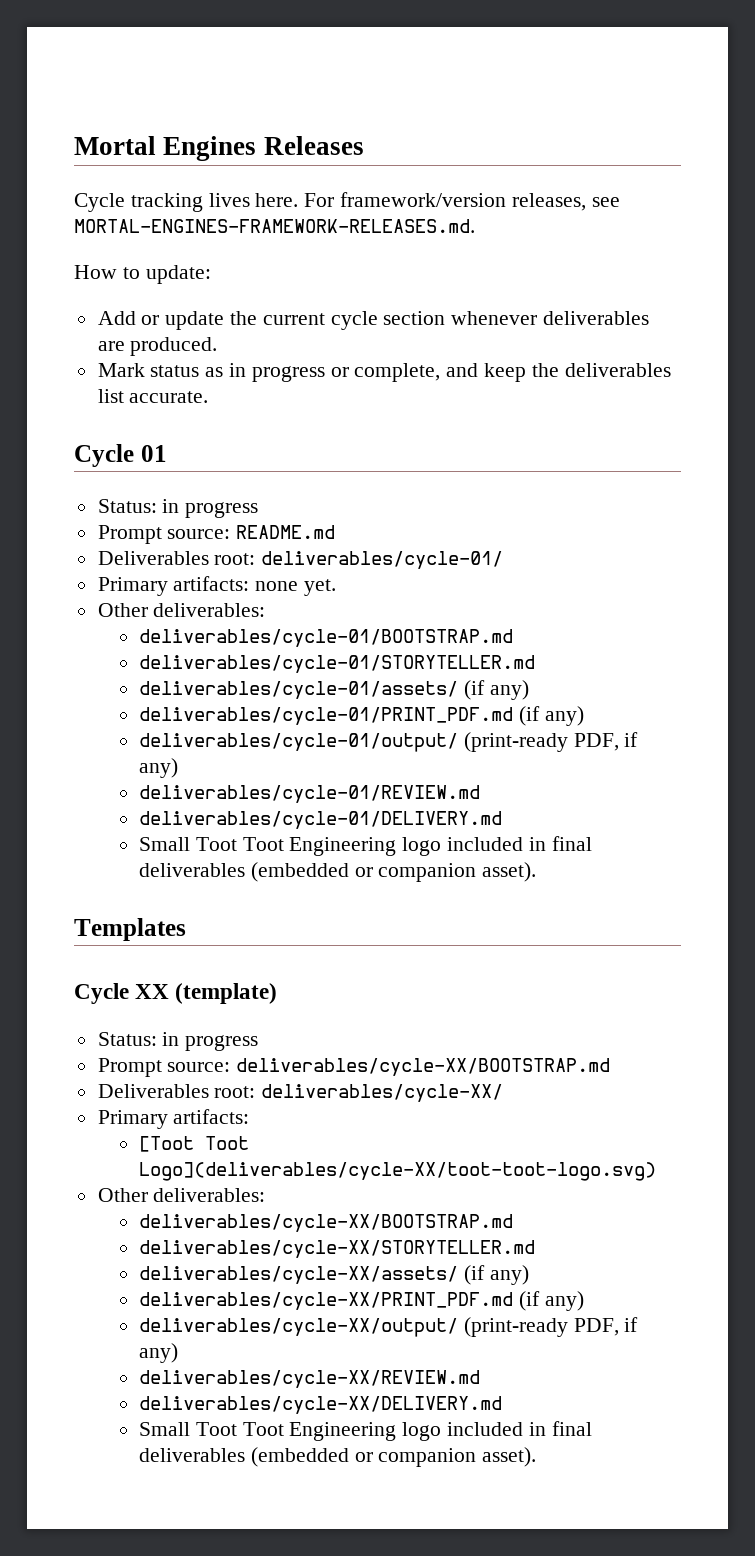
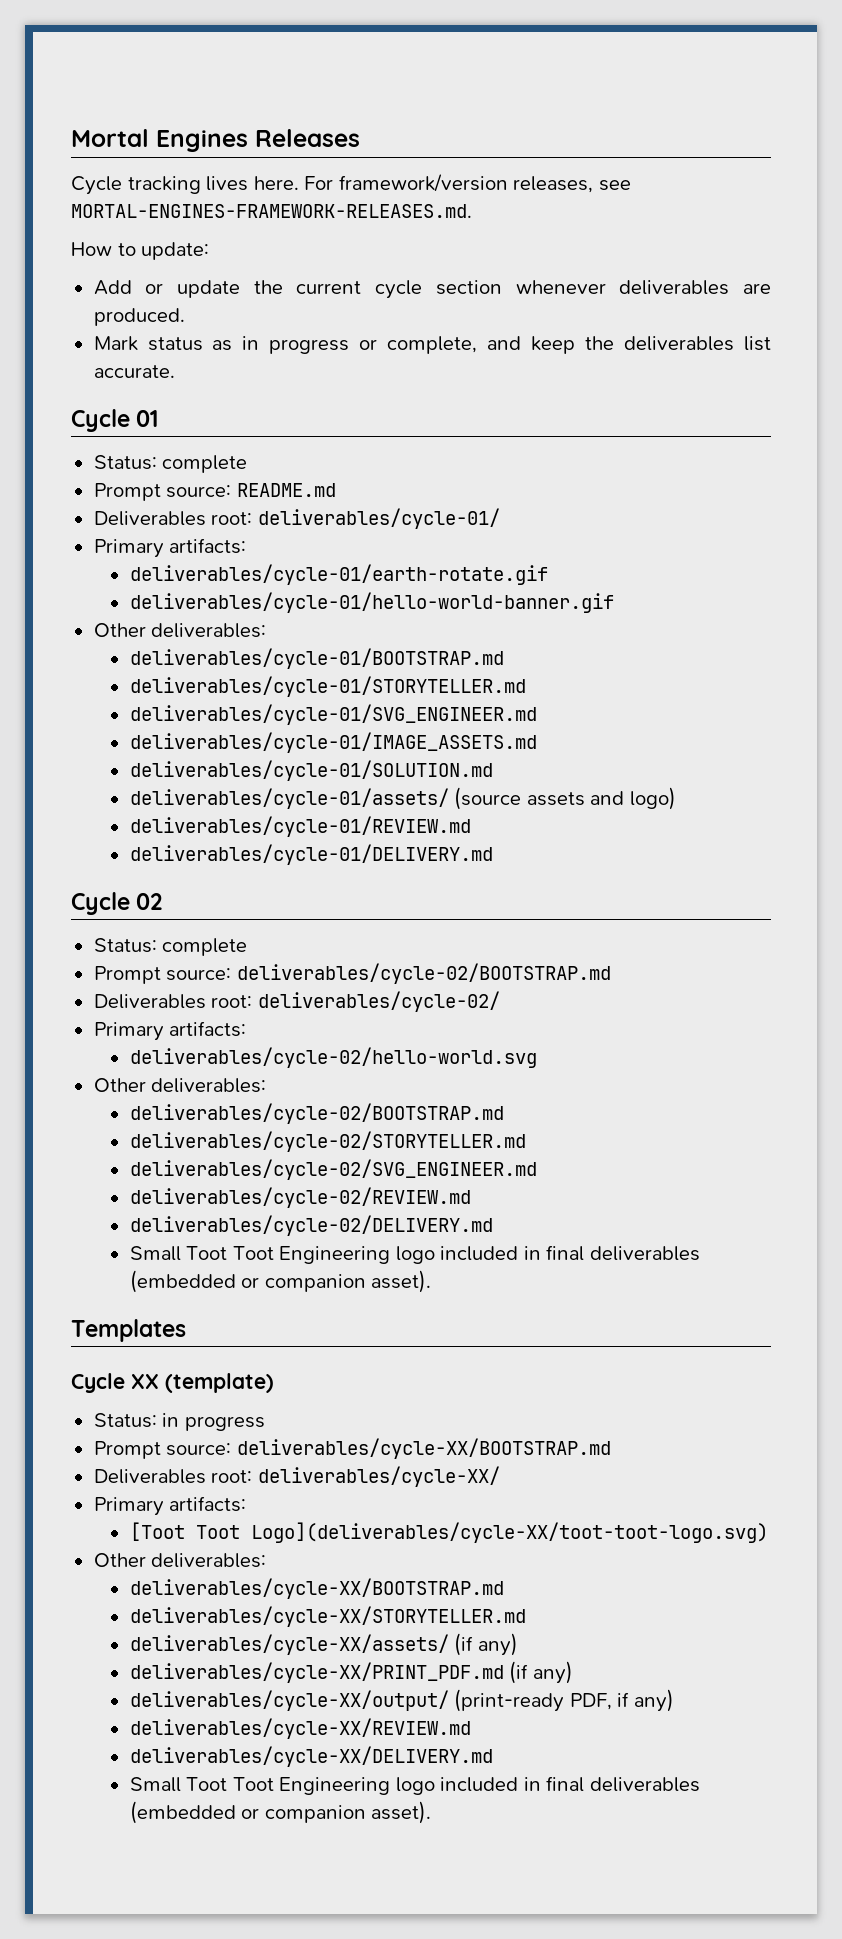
[162,499,259,518] in progress -> [162,455,248,473] complete
[255,579,337,596] none yet. -> [129,564,548,585] [129,592,614,613] // deliverables/cycle-01/earth-rotate.gif // deliverables/cycle-01/hello-world-banner.gif
[138,680,529,700] [138,706,584,726] [138,732,639,752] [138,758,178,778] [138,785,480,803] [138,811,502,829] deliverables/cycle-01/assets/ (if any) // deliverables/cycle-01/PRINT_PDF.md (if any) // deliverables/cycle-01/output/ (print-ready PDF, if any) // deliverables/cycle-01/REVIEW.md // deliverables/cycle-01/DELIVERY.md -> [129,704,537,725] [129,732,537,753] [129,760,493,781] [129,787,676,810] [129,816,471,837] [129,844,493,865] [71,892,163,915] [93,938,248,956] [93,963,611,984] [93,991,500,1012] [93,1021,247,1041] [129,1047,537,1068] [93,1078,267,1093] [129,1103,504,1124] [129,1131,526,1152] [129,1159,537,1180] [129,1187,471,1208] [129,1215,493,1236] deliverables/cycle-01/SVG_ENGINEER.md // deliverables/cycle-01/IMAGE_ASSETS.md // deliverables/cycle-01/SOLUTION.md // deliverables/cycle-01/assets/ (source assets and logo) // deliverables/cycle-01/REVIEW.md // deliverables/cycle-01/DELIVERY.md // Cycle 02 // Status: complete // Prompt source: deliverables/cycle-02/BOOTSTRAP.md // Deliverables root: deliverables/cycle-02/ // Primary artifacts: // deliverables/cycle-02/hello-world.svg // Other deliverables: // deliverables/cycle-02/BOOTSTRAP.md // deliverables/cycle-02/STORYTELLER.md // deliverables/cycle-02/SVG_ENGINEER.md // deliverables/cycle-02/REVIEW.md // deliverables/cycle-02/DELIVERY.md

